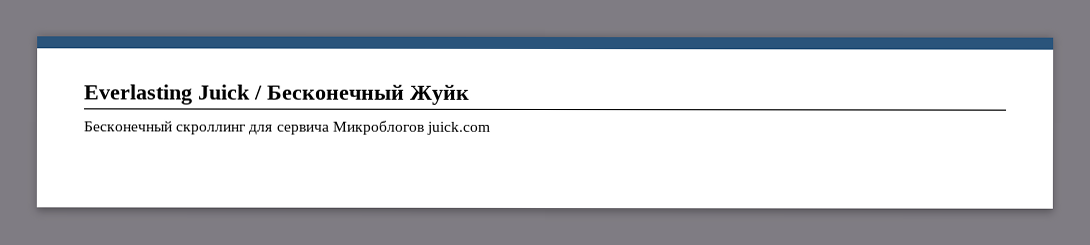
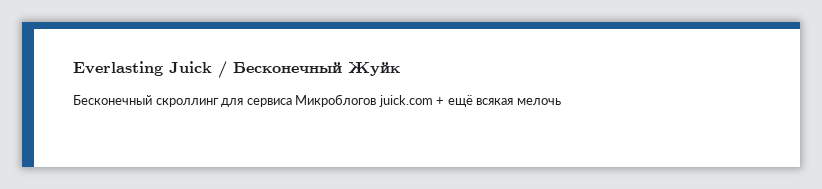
[275,124,329,135] сервича -> [246,98,292,107] сервиcа
(491, 128) none -> [436,95,561,107] + ещё всякая мелочь

